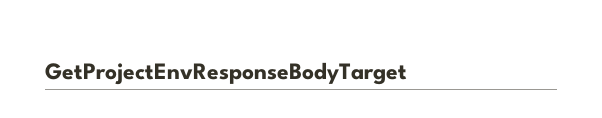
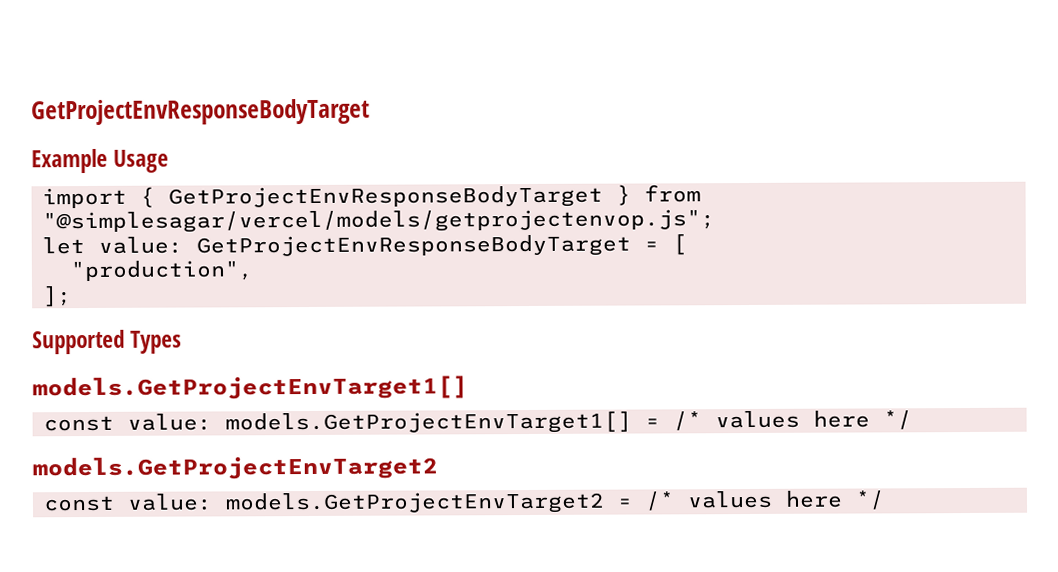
[45,62,407,85] GetProjectEnvResponseBodyTarget -> [31,98,370,126] [31,148,170,174] [42,184,702,209] [42,209,716,234] [42,233,688,258] [70,260,254,282] [42,285,73,308] [32,329,183,355] [32,375,468,401] [43,410,913,435] [32,455,438,481] [43,490,886,515] GetProjectEnvResponseBodyTarget // Example Usage // import { GetProjectEnvResponseBodyTarget } from "@simplesagar/vercel/models/getprojectenvop.js"; // let value: GetProjectEnvResponseBodyTarget = [ // "production", // ]; // Supported Types // models.GetProjectEnvTarget1[] // const value: models.GetProjectEnvTarget1[] = /* values here */ // models.GetProjectEnvTarget2 // const value: models.GetProjectEnvTarget2 = /* values here */

